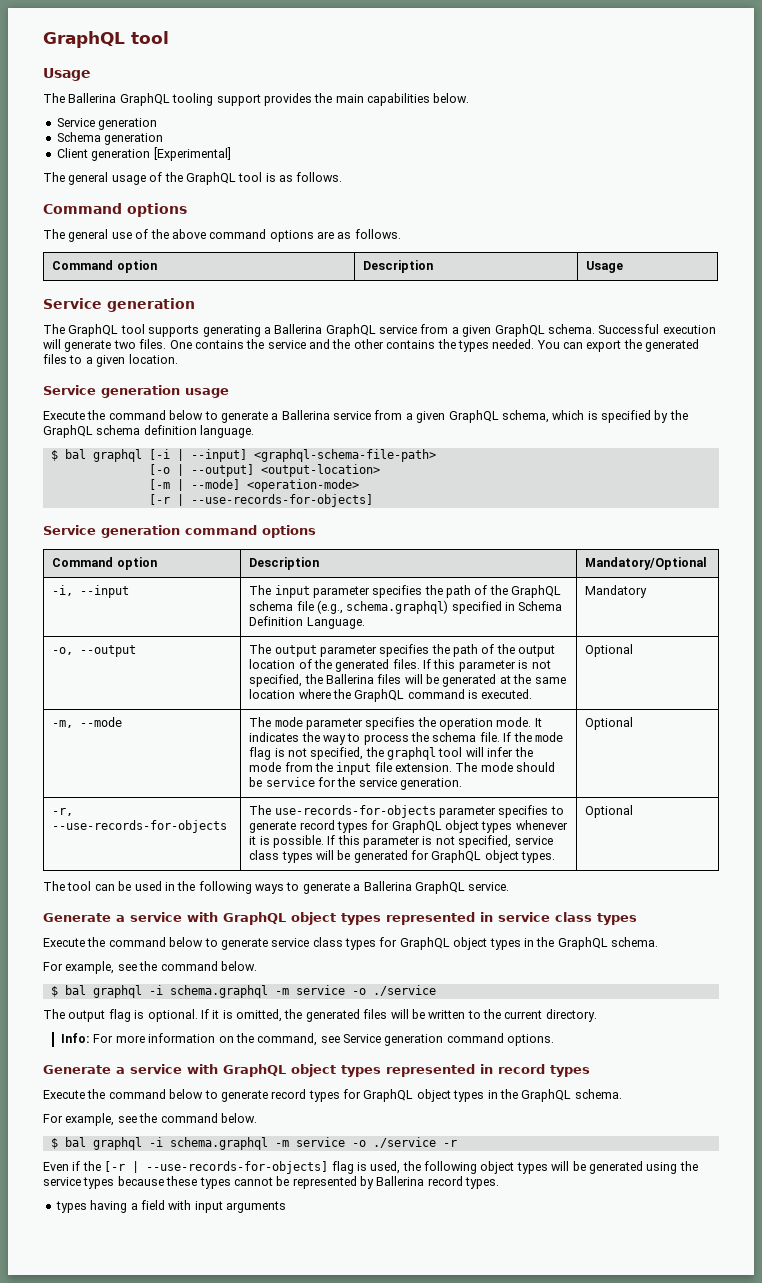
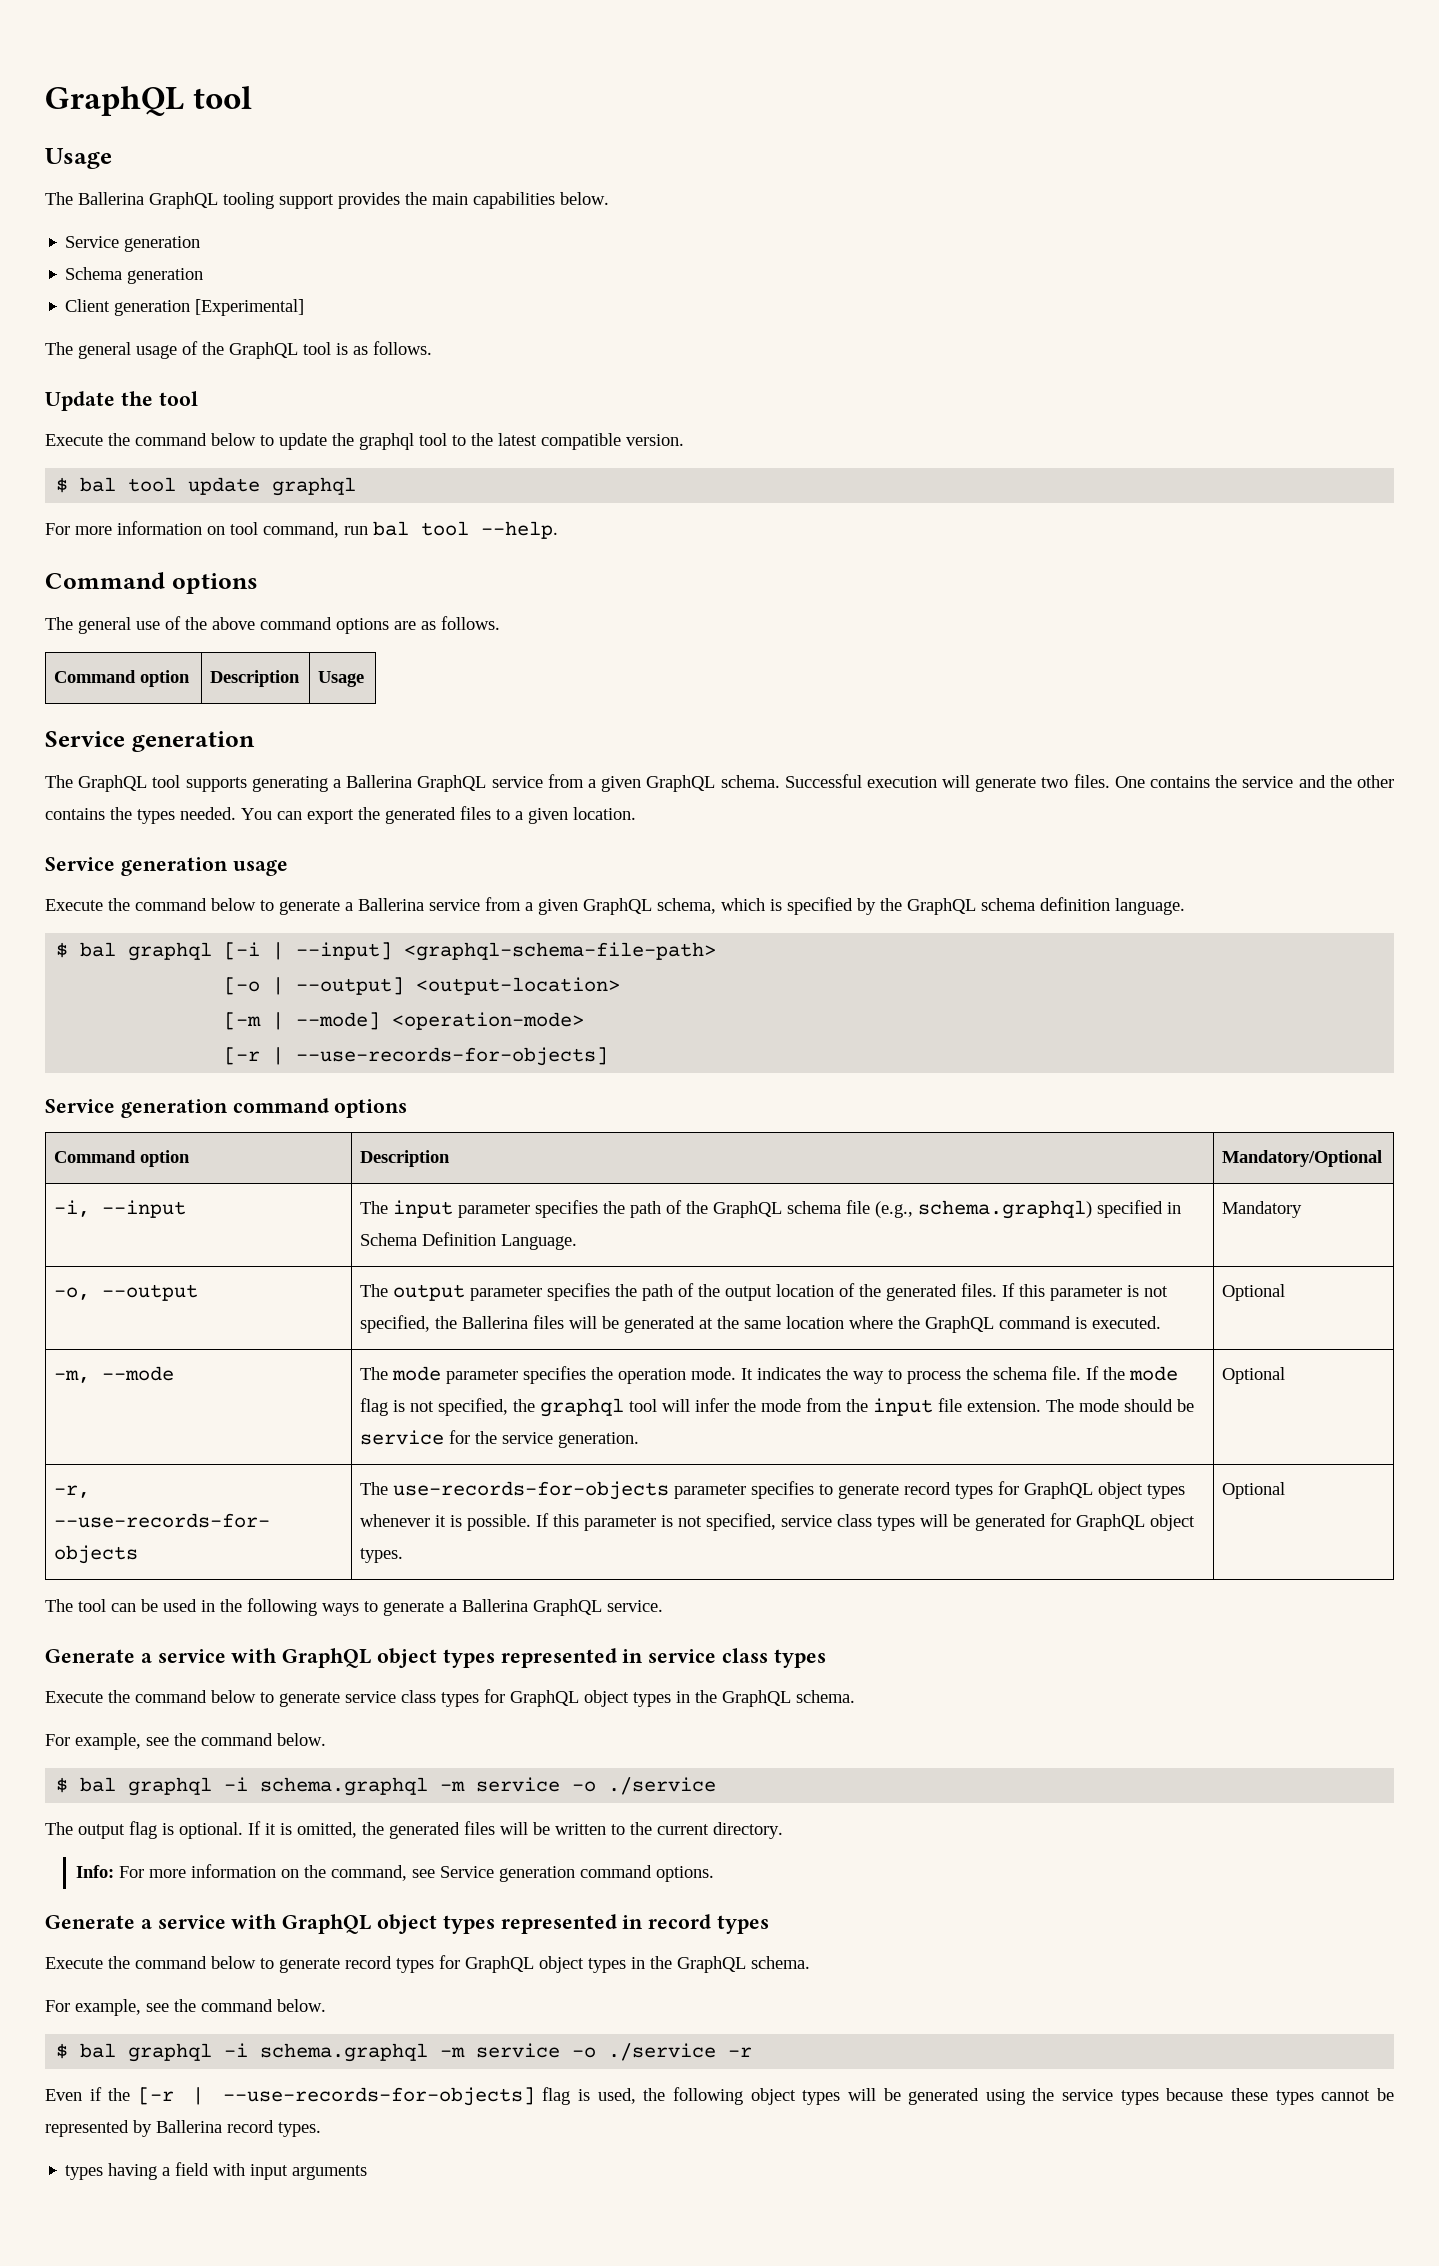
(343, 177) none -> [45,391,198,411] [45,433,684,450] [56,477,357,496] [45,521,558,539] // Update the tool // Execute the command below to update the graphql tool to the latest compatible version. // $ bal tool update graphql // For more information on tool command, run bal tool --help.

